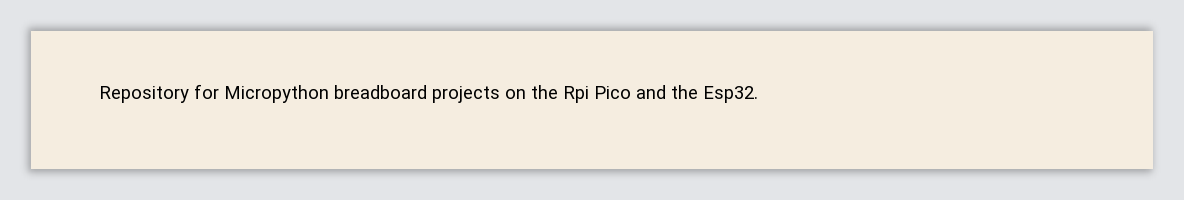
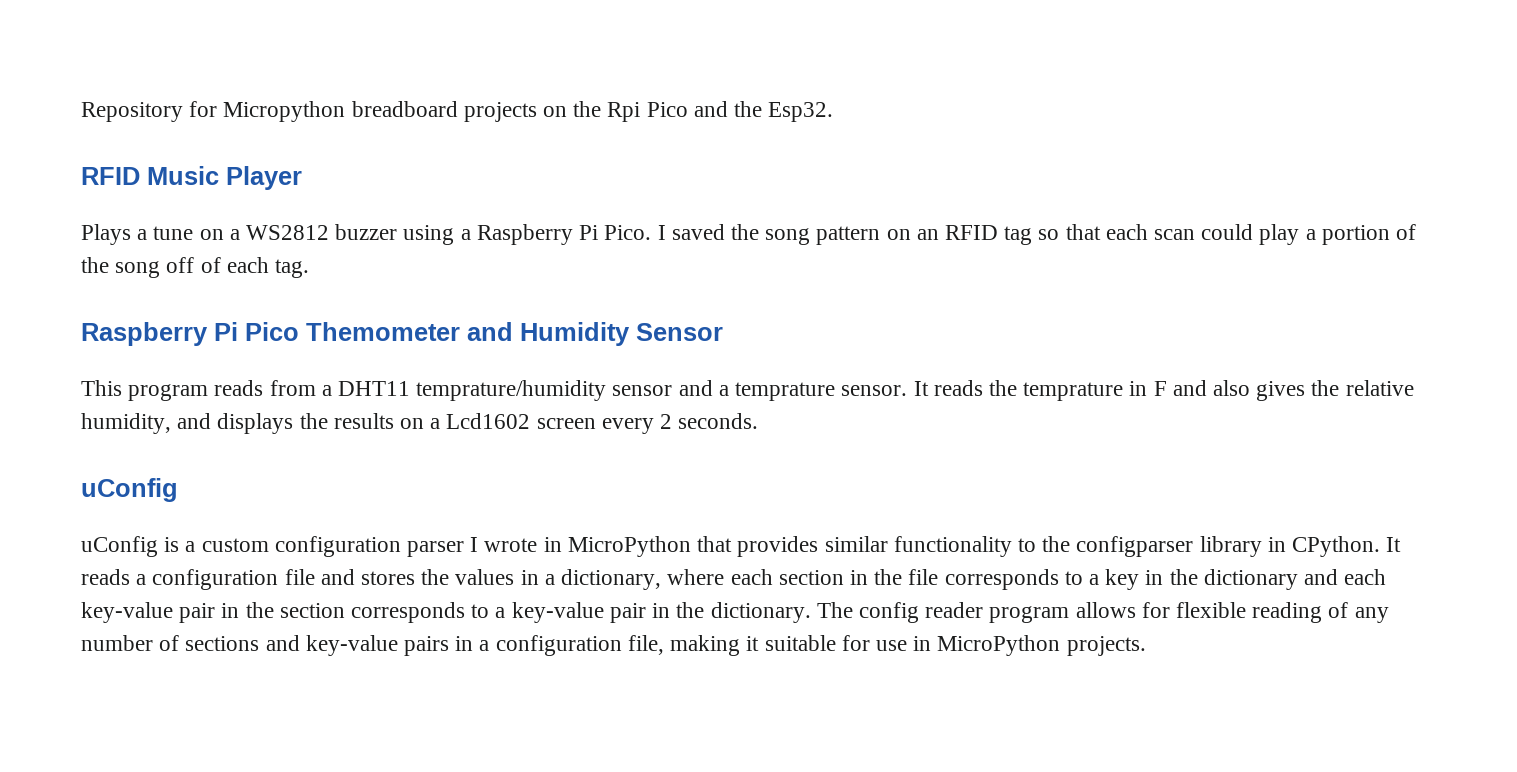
(758, 94) none -> [81,166,302,190] [81,224,1417,245] [81,257,310,278] [81,322,723,346] [81,380,1414,401] [81,413,759,434] [81,478,178,502] [81,536,1402,557] [81,569,1387,590] [81,602,1389,623] [81,635,1146,656] // RFID Music Player // Plays a tune on a WS2812 buzzer using a Raspberry Pi Pico. I saved the song pattern on an RFID tag so that each scan could play a portion of the song off of each tag. // Raspberry Pi Pico Themometer and Humidity Sensor // This program reads from a DHT11 temprature/humidity sensor and a temprature sensor. It reads the temprature in F and also gives the relative humidity, and displays the results on a Lcd1602 screen every 2 seconds. // uConfig // uConfig is a custom configuration parser I wrote in MicroPython that provides similar functionality to the configparser library in CPython. It reads a configuration file and stores the values in a dictionary, where each section in the file corresponds to a key in the dictionary and each key-value pair in the section corresponds to a key-value pair in the dictionary. The config reader program allows for flexible reading of any number of sections and key-value pairs in a configuration file, making it suitable for use in MicroPython projects.

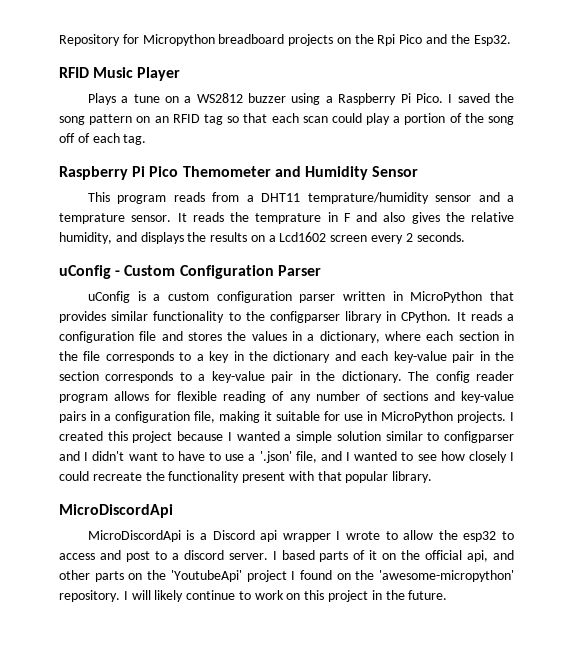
(178, 490) none -> [115,265,321,279] - Custom Configuration Parser
[470,537,538,552] I wrote -> [342,291,385,301] written
(1146, 646) none -> [510,412,514,421] [59,431,514,443] [59,451,515,463] [59,471,433,483] [59,504,173,518] [87,530,514,542] [59,550,514,562] [59,570,514,582] [59,590,448,602] I created this project because I wanted a simple solution similar to configparser and I didn't want to have to use a '.json' file, and I wanted to see how closely I could recreate the functionality present with that popular library. // MicroDiscordApi // MicroDiscordApi is a Discord api wrapper I wrote to allow the esp32 to access and post to a discord server. I based parts of it on the official api, and other parts on the 'YoutubeApi' project I found on the 'awesome-micropython' repository. I will likely continue to work on this project in the future.

